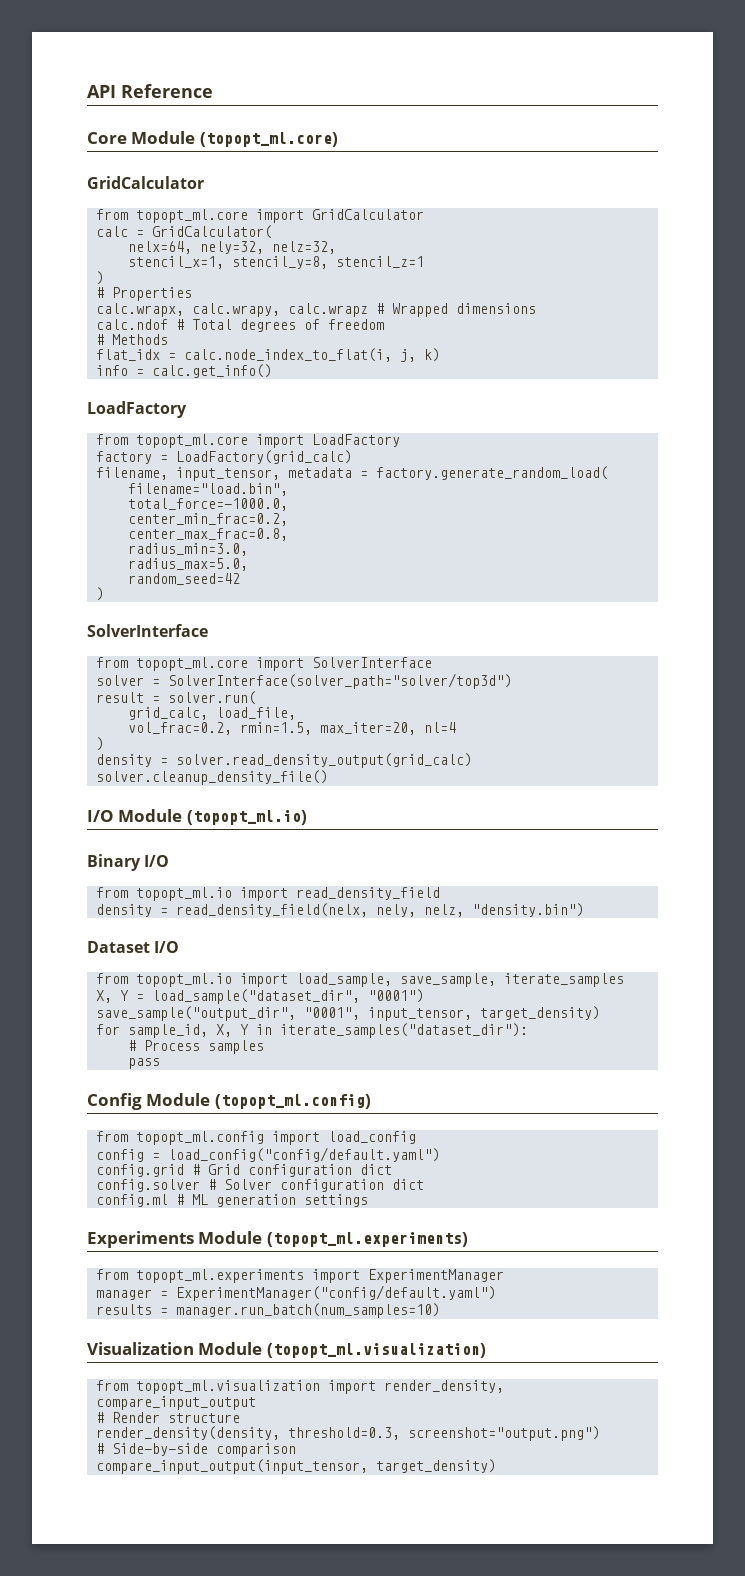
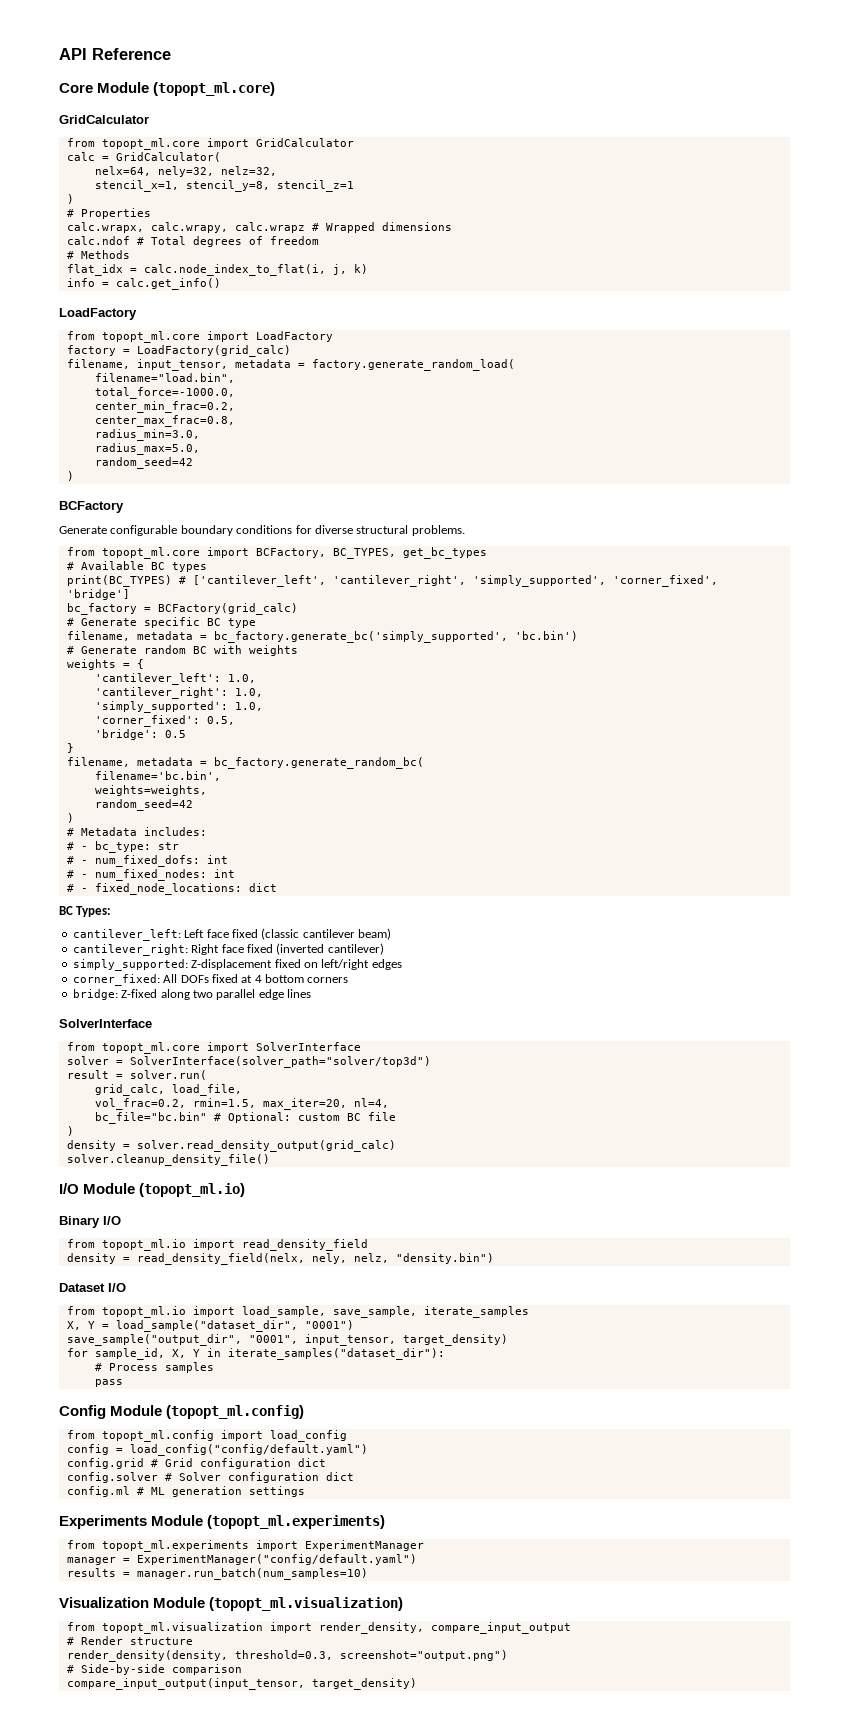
(104, 594) none -> [59,501,124,513] [59,525,465,536] [66,547,487,559] [66,561,207,572] [66,575,718,587] [66,589,130,600] [66,603,298,615] [66,617,256,628] [66,631,578,643] [66,645,298,656] [66,659,144,670] [94,673,256,685] [94,687,263,699] [94,701,263,713] [94,715,235,727] [94,729,186,740] [66,743,74,753] [66,757,424,769] [94,771,221,781] [94,785,207,796] [94,799,193,811] [66,813,74,823] [66,827,207,836] [66,841,179,853] [66,855,228,867] [66,869,235,881] [66,883,277,895] [59,906,112,917] [72,928,391,941] [72,943,384,956] [72,959,402,971] [72,974,349,986] [72,989,311,1000] // BCFactory // Generate configurable boundary conditions for diverse structural problems. // from topopt_ml.core import BCFactory, BC_TYPES, get_bc_types // # Available BC types // print(BC_TYPES) # ['cantilever_left', 'cantilever_right', 'simply_supported', 'corner_fixed', 'bridge'] // bc_factory = BCFactory(grid_calc) // # Generate specific BC type // filename, metadata = bc_factory.generate_bc('simply_supported', 'bc.bin') // # Generate random BC with weights // weights = { // 'cantilever_left': 1.0, // 'cantilever_right': 1.0, // 'simply_supported': 1.0, // 'corner_fixed': 0.5, // 'bridge': 0.5 // } // filename, metadata = bc_factory.generate_random_bc( // filename='bc.bin', // weights=weights, // random_seed=42 // ) // # Metadata includes: // # - bc_type: str // # - num_fixed_dofs: int // # - num_fixed_nodes: int // # - fixed_node_locations: dict // BC Types: // cantilever_left: Left face fixed (classic cantilever beam) // cantilever_right: Right face fixed (inverted cantilever) // simply_supported: Z-displacement fixed on left/right edges // corner_fixed: All DOFs fixed at 4 bottom corners // bridge: Z-fixed along two parallel edge lines
[424,722,456,733] nl=4 -> [353,1098,389,1108] [94,1112,396,1124] nl=4, // bc_file="bc.bin" # Optional: custom BC file

